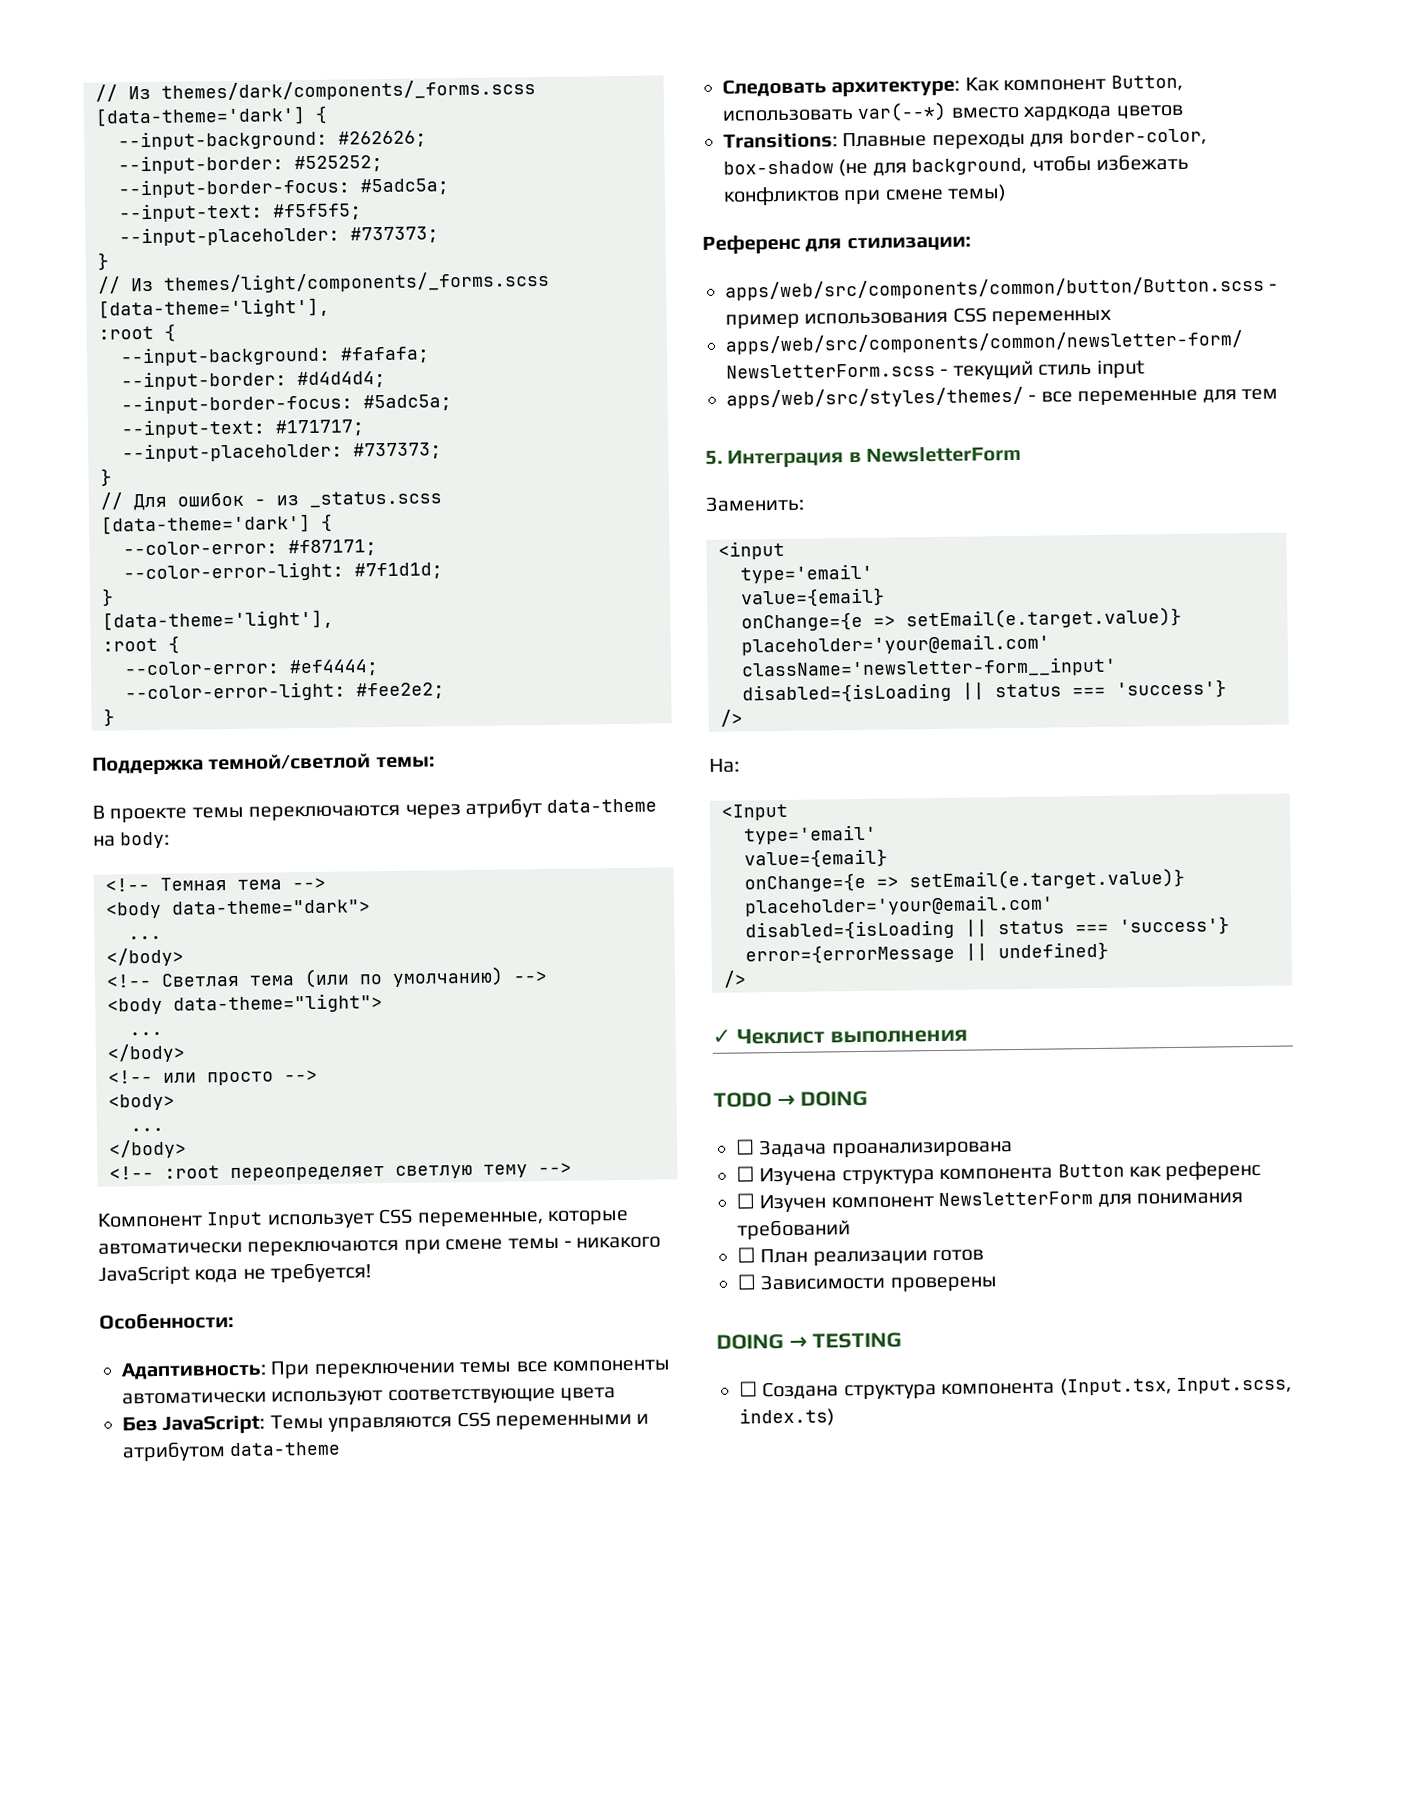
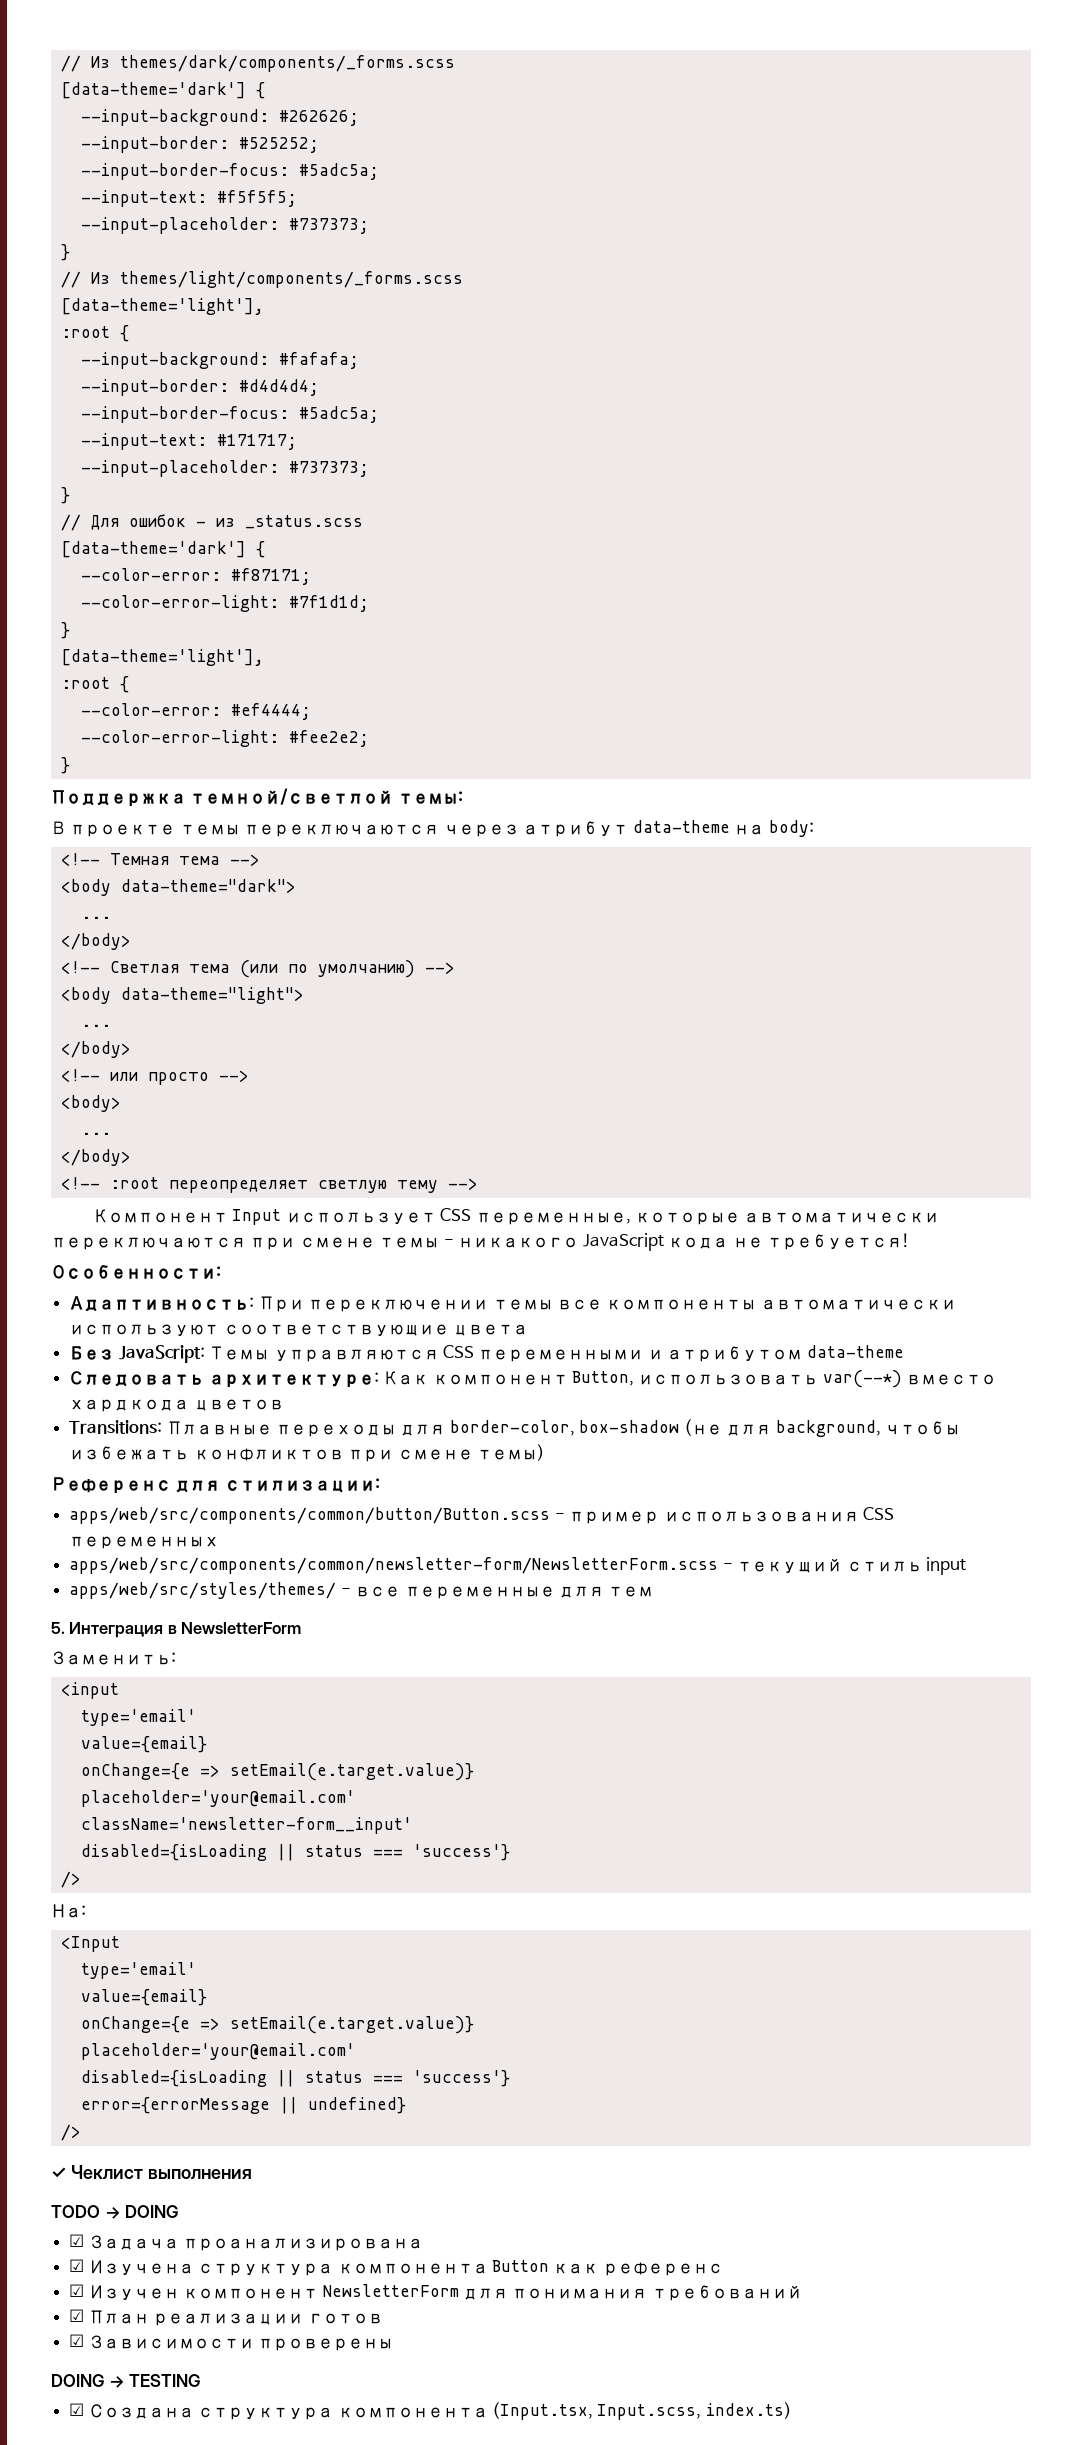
[736,1139,755,1155] ☐ -> [69,2234,85,2247] ☑
[736,1166,755,1182] ☐ -> [69,2259,85,2272] ☑
[736,1193,755,1209] ☐ -> [69,2284,85,2297] ☑
[737,1247,756,1263] ☐ -> [69,2309,85,2322] ☑
[737,1274,756,1290] ☐ -> [69,2334,85,2347] ☑
[739,1381,758,1397] ☐ -> [69,2403,85,2416] ☑

